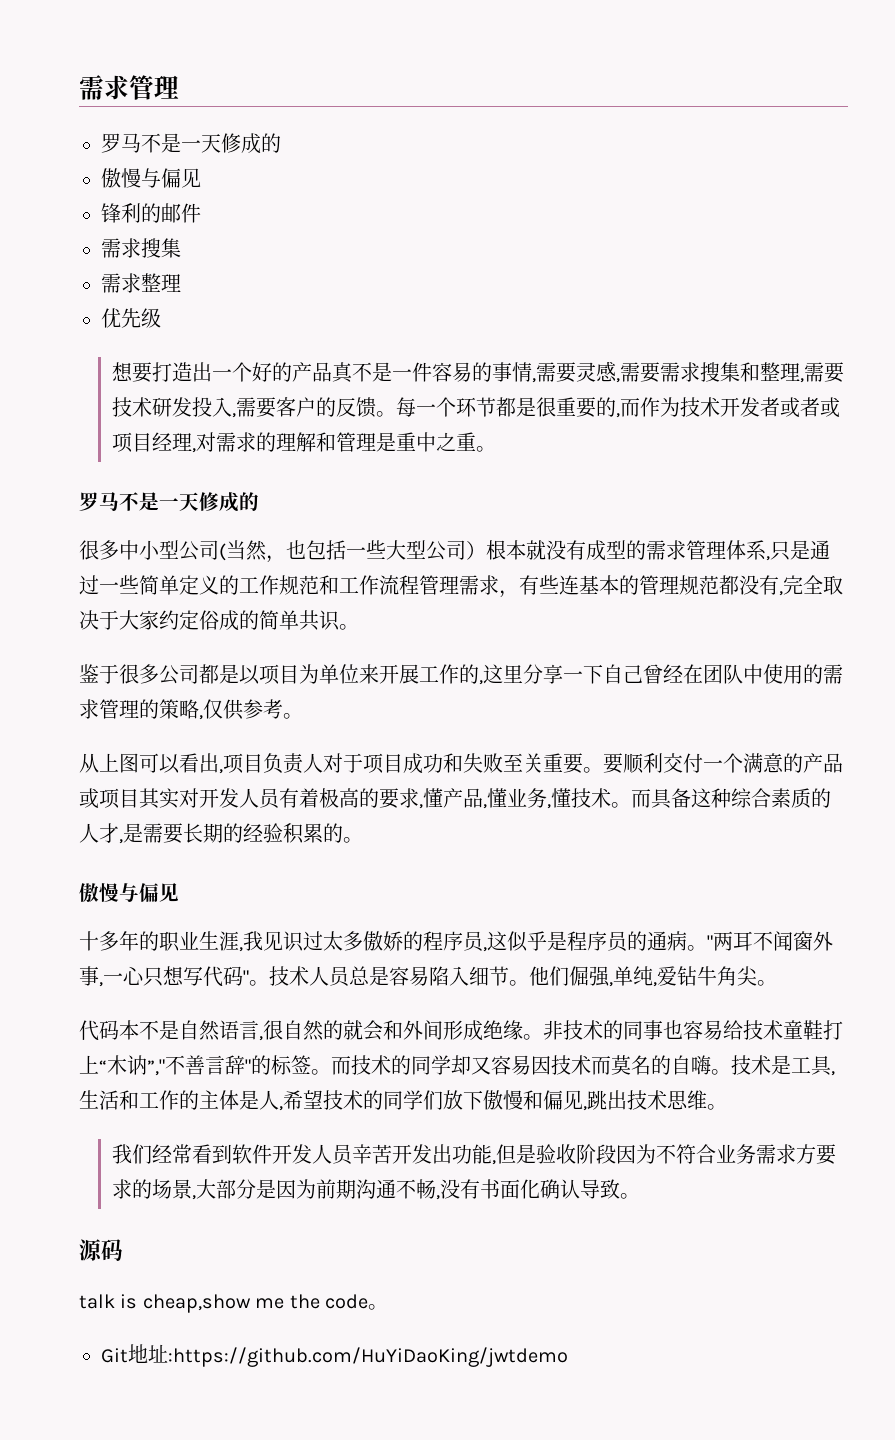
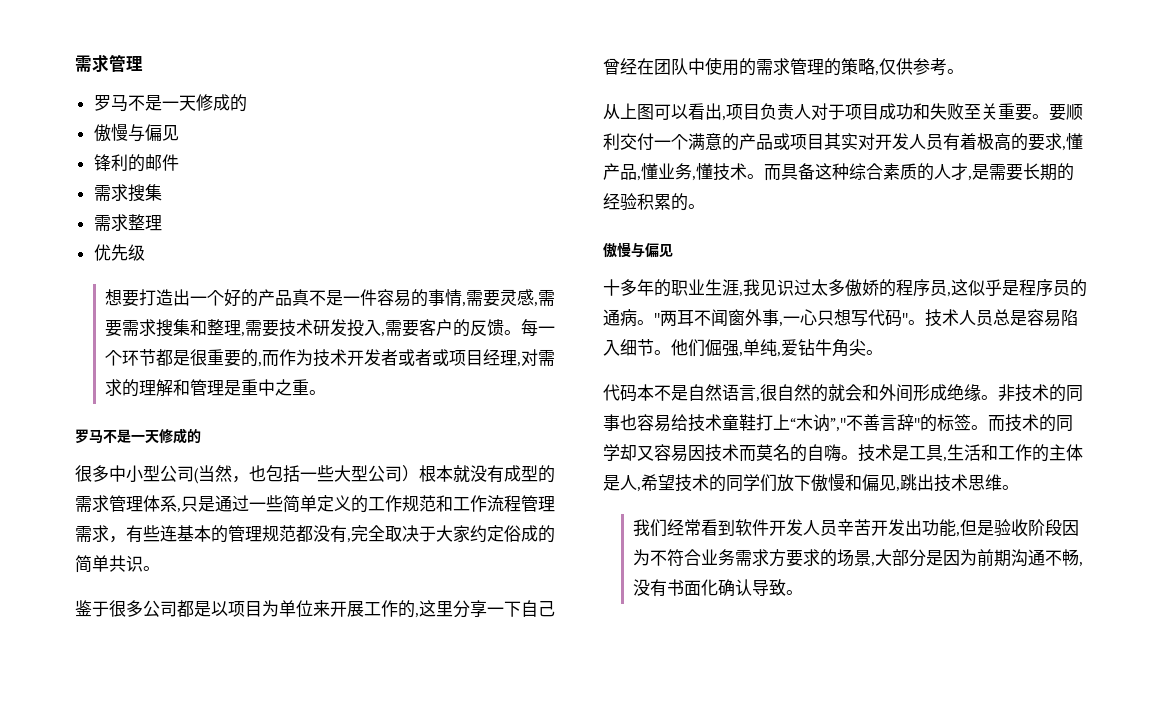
[79,1239,123,1261] [79,1294,388,1313] [101,1344,568,1367] // 源码 // talk is cheap,show me the code。 // Git地址:https://github.com/HuYiDaoKing/jwtdemo -> (804, 592) none

